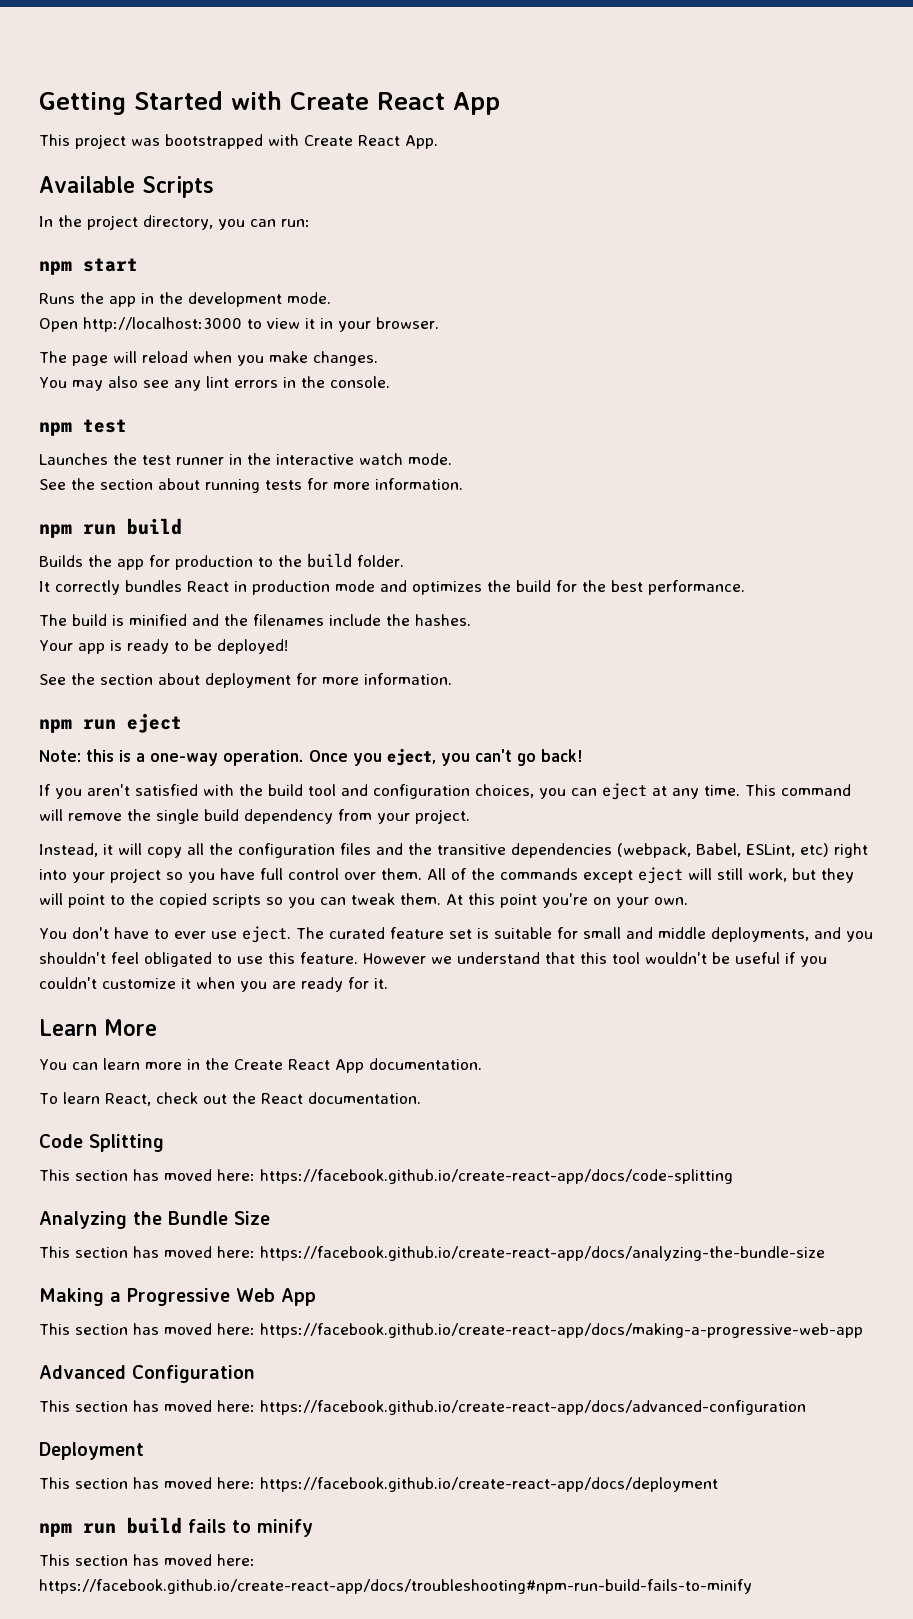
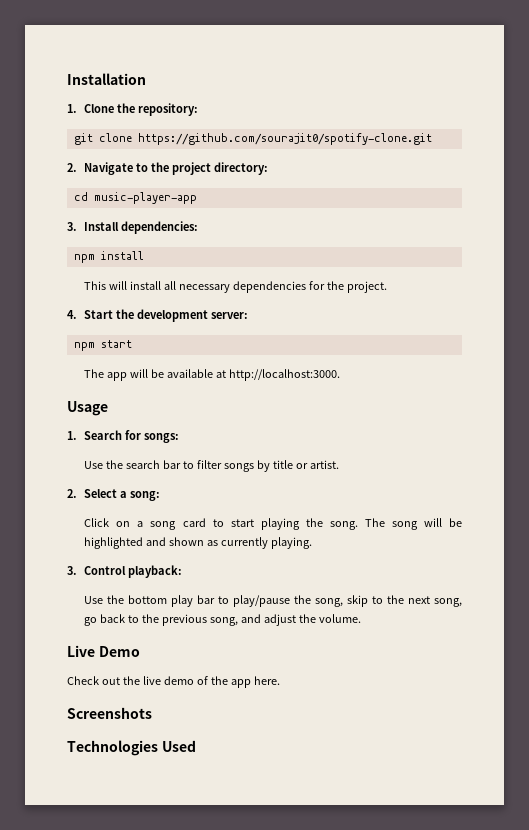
[39,91,500,115] [39,134,438,149] [39,176,214,198] [39,215,310,230] [39,258,138,275] [39,292,331,307] [39,317,439,332] [39,351,378,366] [39,376,390,391] [39,419,127,436] [39,453,452,465] [39,478,463,493] [39,518,182,538] [39,553,404,570] [39,580,745,595] [39,614,471,626] [39,639,288,654] [39,673,452,688] [39,713,182,733] [39,748,583,766] [39,783,851,800] [39,809,470,824] [39,843,868,858] [39,867,854,884] [39,893,688,908] [39,926,873,943] [39,952,827,967] [39,977,388,992] [39,1019,157,1036] [39,1058,482,1073] [39,1092,421,1106] [39,1134,164,1152] [39,1169,733,1184] [39,1211,270,1229] [39,1246,825,1261] [39,1288,316,1306] [39,1323,863,1338] [39,1365,255,1383] [39,1400,806,1415] [39,1442,144,1460] [39,1477,718,1492] [39,1517,313,1537] [39,1554,255,1566] [39,1579,752,1594] Getting Started with Create React App // This project was bootstrapped with Create React App. // Available Scripts // In the project directory, you can run: // npm start // Runs the app in the development mode. // Open http://localhost:3000 to view it in your browser. // The page will reload when you make changes. // You may also see any lint errors in the console. // npm test // Launches the test runner in the interactive watch mode. // See the section about running tests for more information. // npm run build // Builds the app for production to the build folder. // It correctly bundles React in production mode and optimizes the build for the best performance. // The build is minified and the filenames include the hashes. // Your app is ready to be deployed! // See the section about deployment for more information. // npm run eject // Note: this is a one-way operation. Once you eject, you can't go back! // If you aren't satisfied with the build tool and configuration choices, you can eject at any time. This command will remove the single build dependency from your project. // Instead, it will copy all the configuration files and the transitive dependencies (webpack, Babel, ESLint, etc) right into your project so you have full control over them. All of the commands except eject will still work, but they will point to the copied scripts so you can tweak them. At this point you're on your own. // You don't have to ever use eject. The curated feature set is suitable for small and middle deployments, and you shouldn't feel obligated to use this feature. However we understand that this tool wouldn't be useful if you couldn't customize it when you are ready for it. // Learn More // You can learn more in the Create React App documentation. // To learn React, check out the React documentation. // Code Splitting // This section has moved here: https://facebook.github.io/create-react-app/docs/code-splitting // Analyzing the Bundle Size // This section has moved here: https://facebook.github.io/create-react-app/docs/analyzing-the-bundle-size // Making a Progressive Web App // This section has moved here: https://facebook.github.io/create-react-app/docs/making-a-progressive-web-app // Advanced Configuration // This section has moved here: https://facebook.github.io/create-react-app/docs/advanced-configuration // Deployment // This section has moved here: https://facebook.github.io/create-react-app/docs/deployment // npm run build fails to minify // This section has moved here: https://facebook.github.io/create-react-app/docs/troubleshooting#npm-run-build-fails-to-minify -> [67,73,146,85] [67,103,199,116] [73,133,432,145] [67,162,269,175] [73,192,197,204] [67,221,199,234] [73,251,144,263] [84,281,388,293] [67,309,249,322] [73,340,132,351] [84,369,341,381] [67,401,108,416] [67,430,180,443] [84,460,340,472] [67,489,161,501] [84,518,462,530] [84,537,313,549] [67,565,183,578] [84,595,462,607] [84,614,362,626] [67,645,140,657] [67,676,280,688] [67,707,152,719] [67,740,196,756] Installation // 1. Clone the repository: // git clone https://github.com/sourajit0/spotify-clone.git // 2. Navigate to the project directory: // cd music-player-app // 3. Install dependencies: // npm install // This will install all necessary dependencies for the project. // 4. Start the development server: // npm start // The app will be available at http://localhost:3000. // Usage // 1. Search for songs: // Use the search bar to filter songs by title or artist. // 2. Select a song: // Click on a song card to start playing the song. The song will be highlighted and shown as currently playing. // 3. Control playback: // Use the bottom play bar to play/pause the song, skip to the next song, go back to the previous song, and adjust the volume. // Live Demo // Check out the live demo of the app here. // Screenshots // Technologies Used

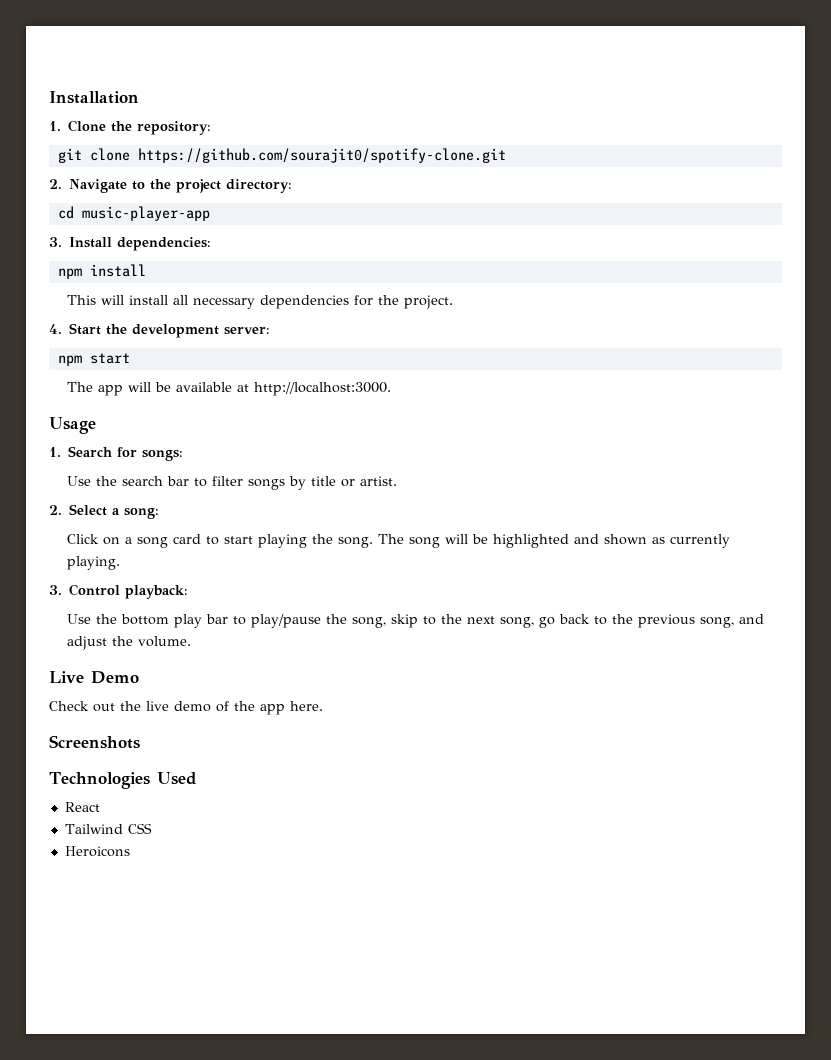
(196, 746) none -> [64,802,100,812] [64,823,152,834] [64,846,130,857] // React // Tailwind CSS // Heroicons

